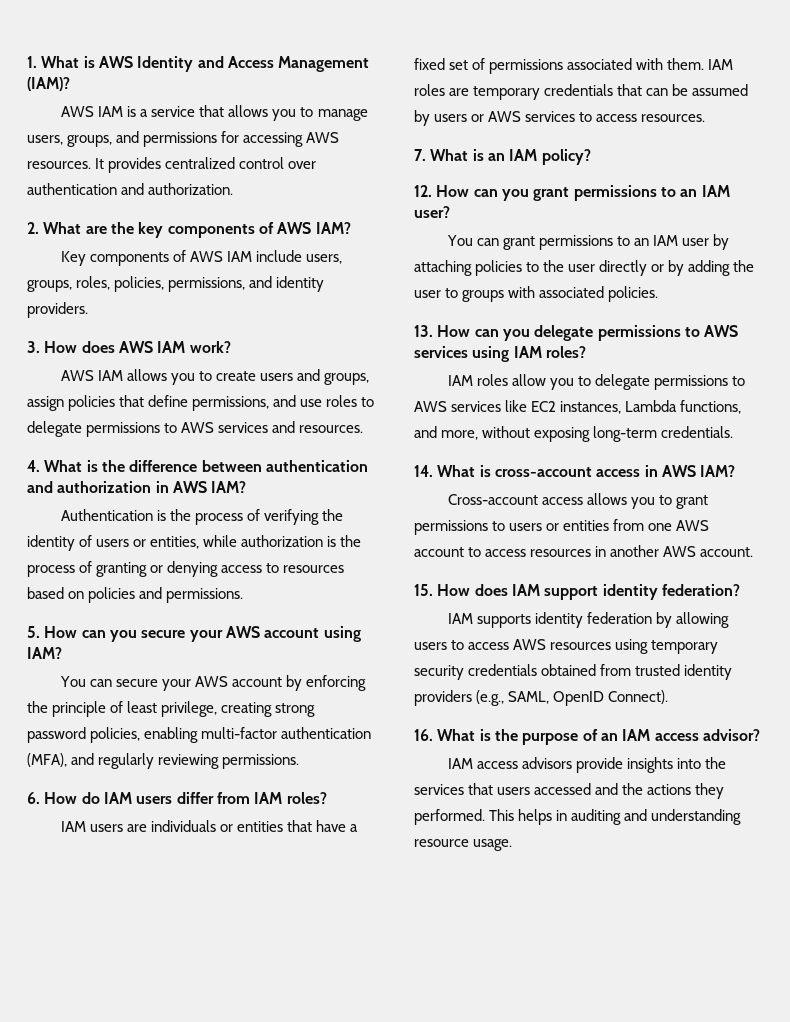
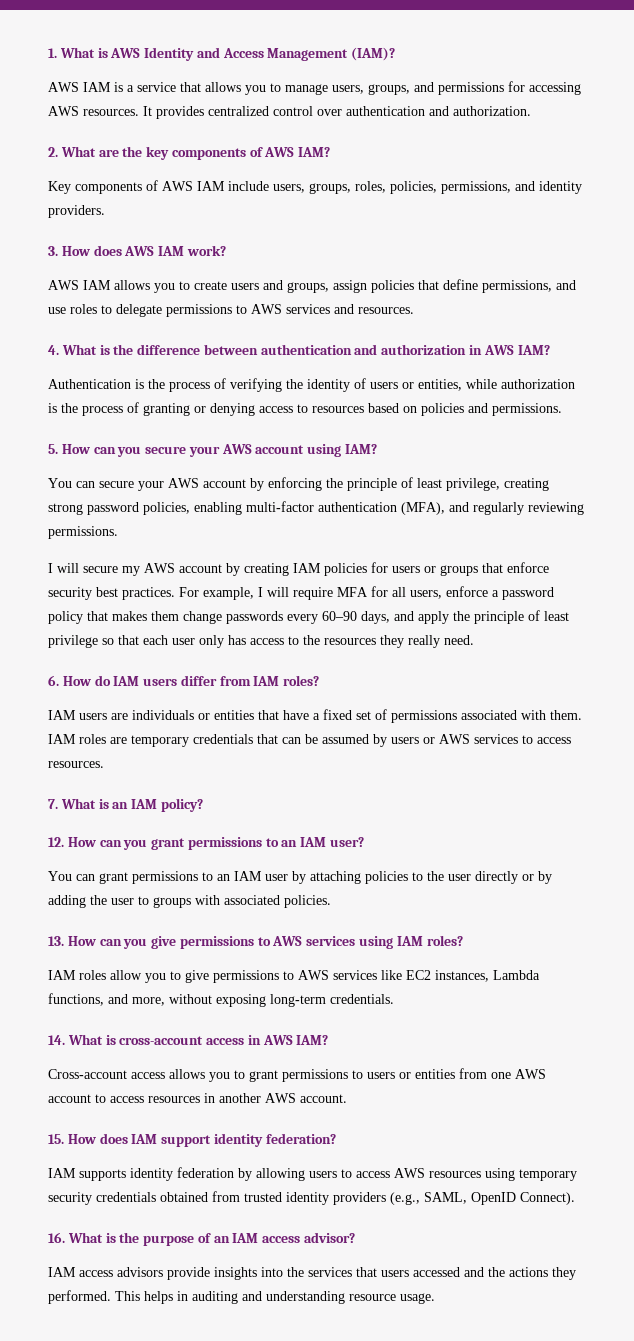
(300, 761) none -> [48,562,549,576] [48,586,554,600] [48,610,569,624] [48,635,474,648] // I will secure my AWS account by creating IAM policies for users or groups that enforce security best practices. For example, I will require MFA for all users, enforce a password policy that makes them change passwords every 60–90 days, and apply the principle of least privilege so that each user only has access to the resources they really need.
[534,325,594,341] delegate -> [151,936,177,949] give
[595,374,651,390] delegate -> [185,970,209,983] give

